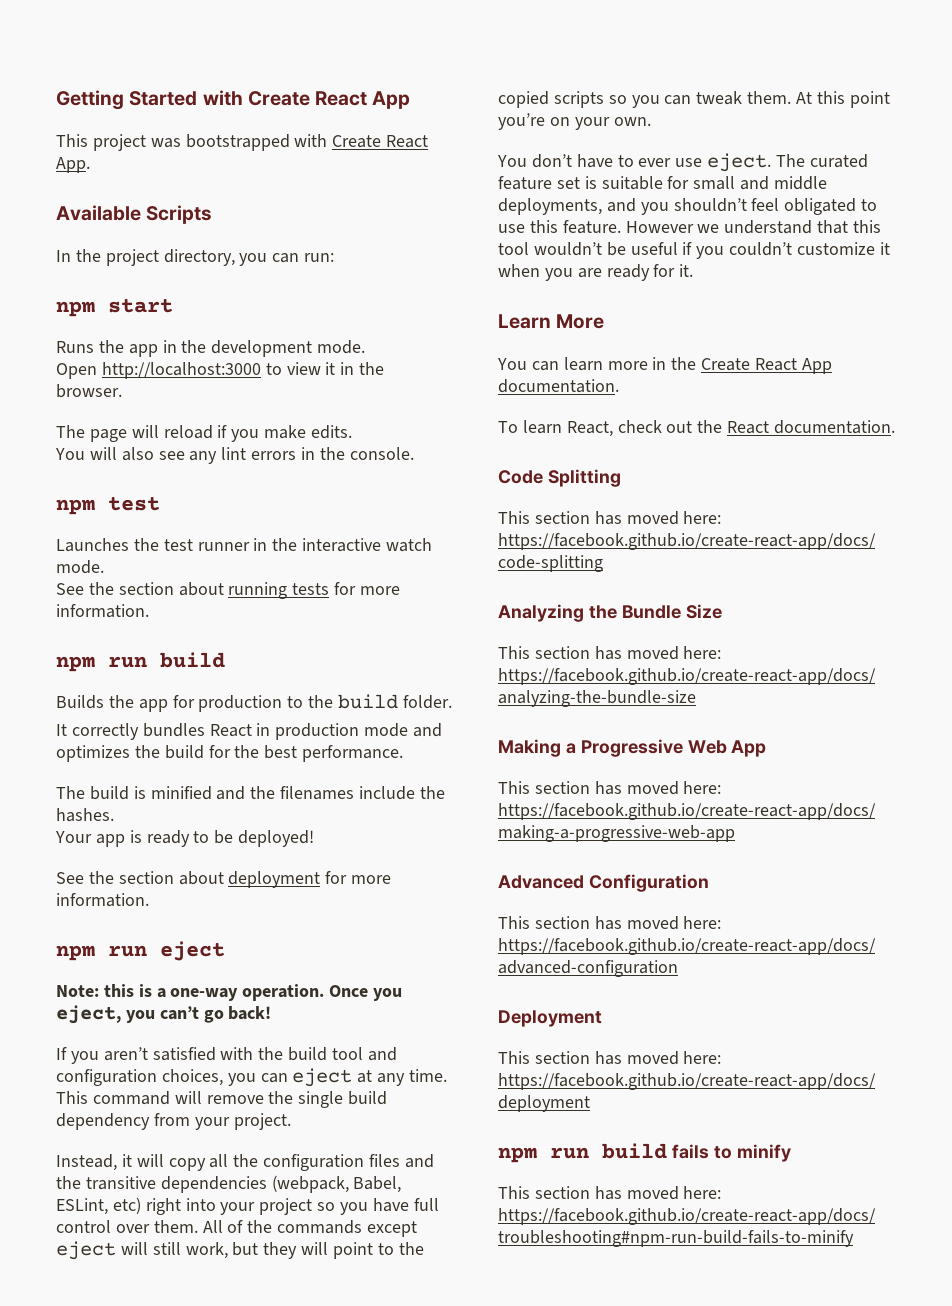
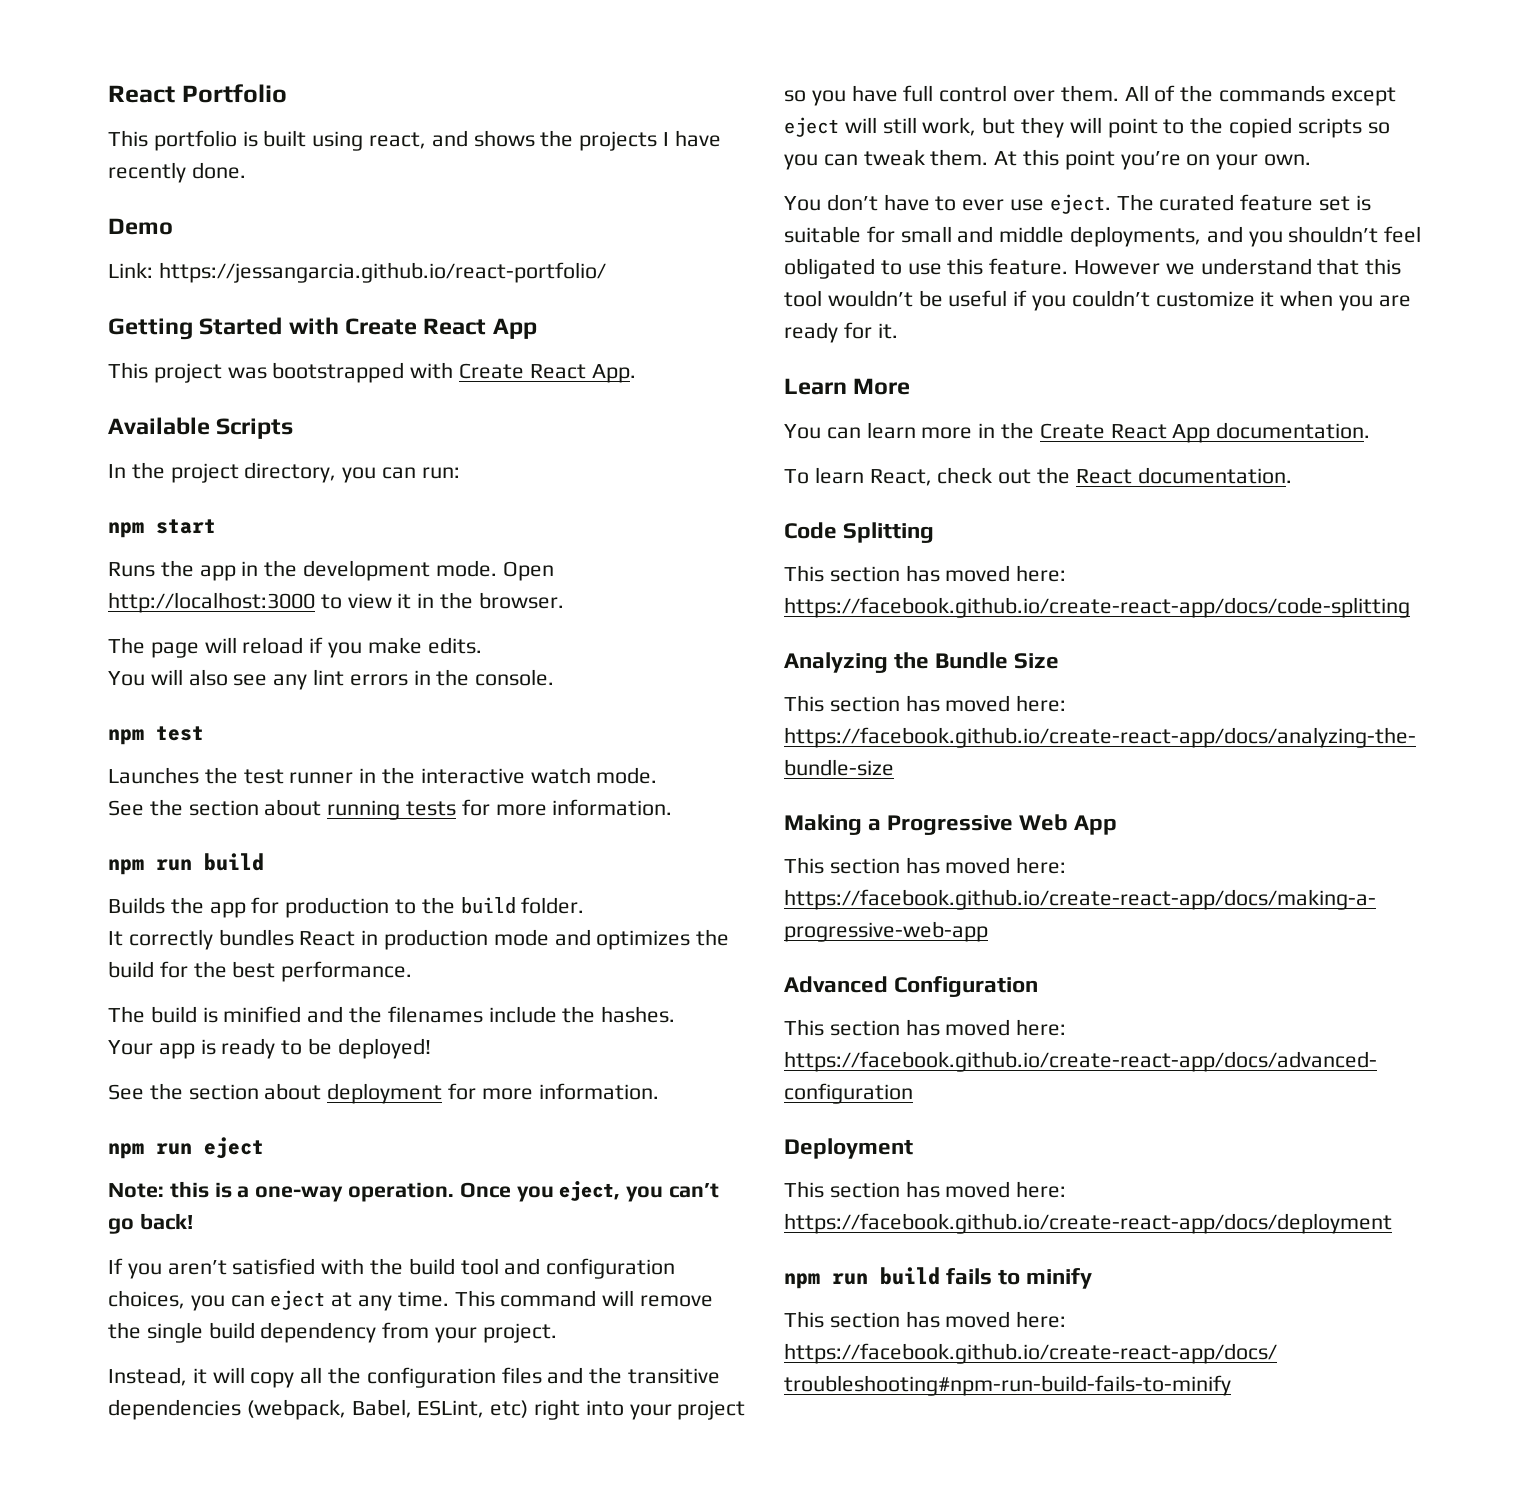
(56, 100) none -> [108,84,287,103] [108,130,721,151] [108,162,246,183] [108,218,173,235] [108,262,606,283] React Portfolio // This portfolio is built using react, and shows the projects I have recently done. // Demo // Link: https://jessangarcia.github.io/react-portfolio/ //
(366, 347) // -> (497, 568) none

